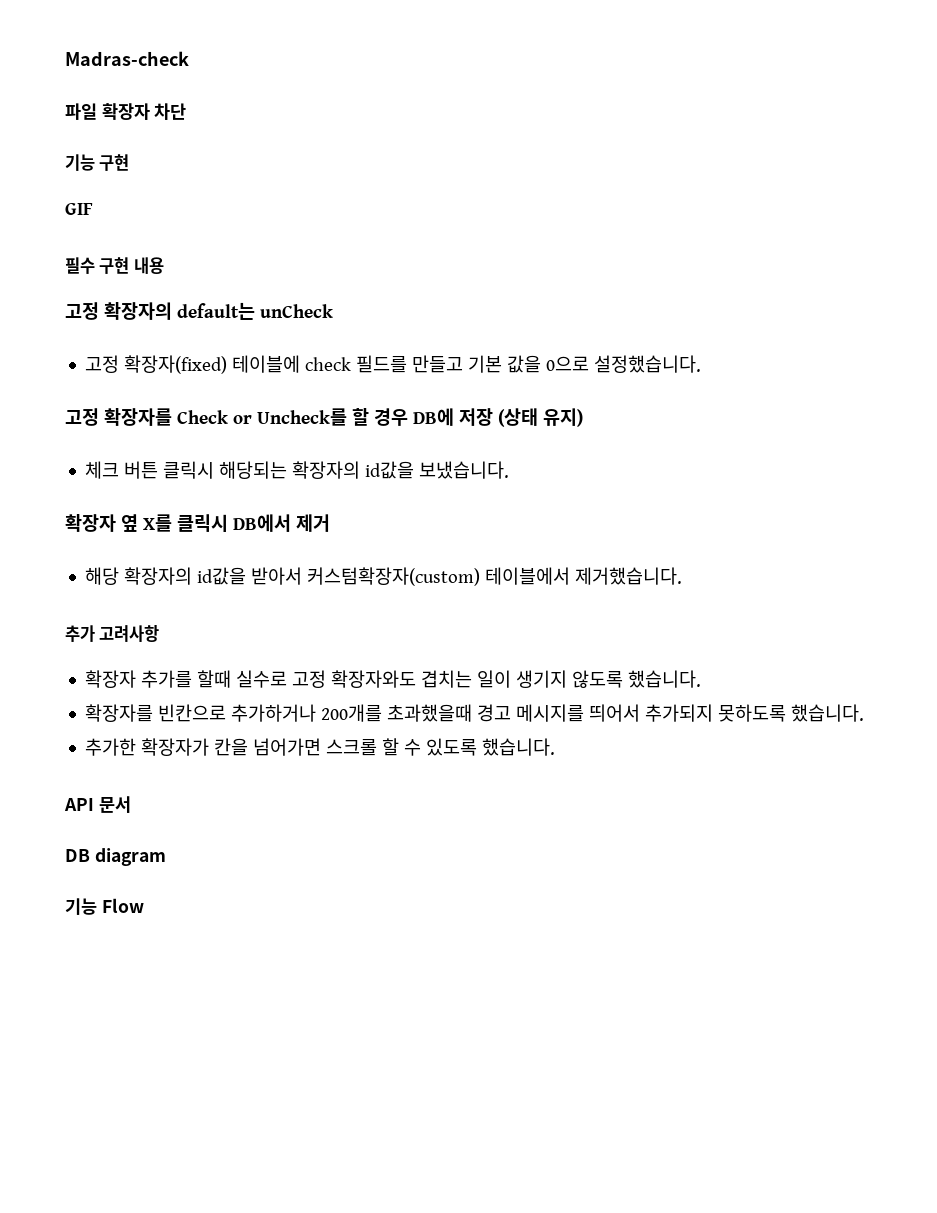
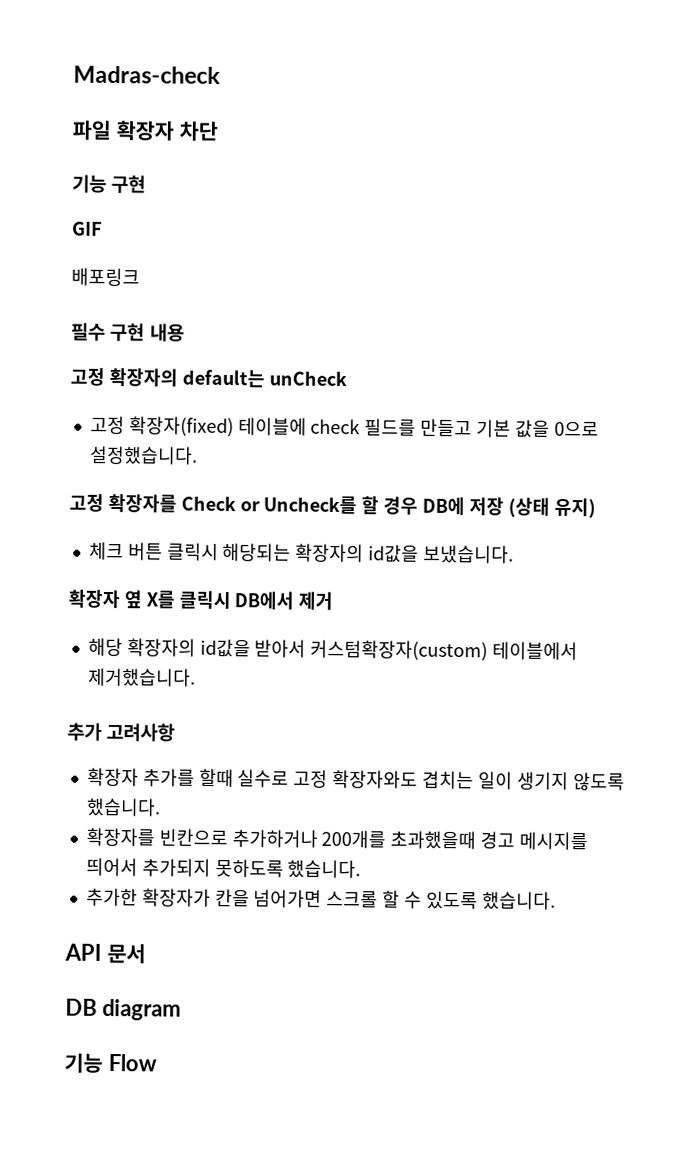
(93, 209) none -> [71,267,140,287] // 배포링크

